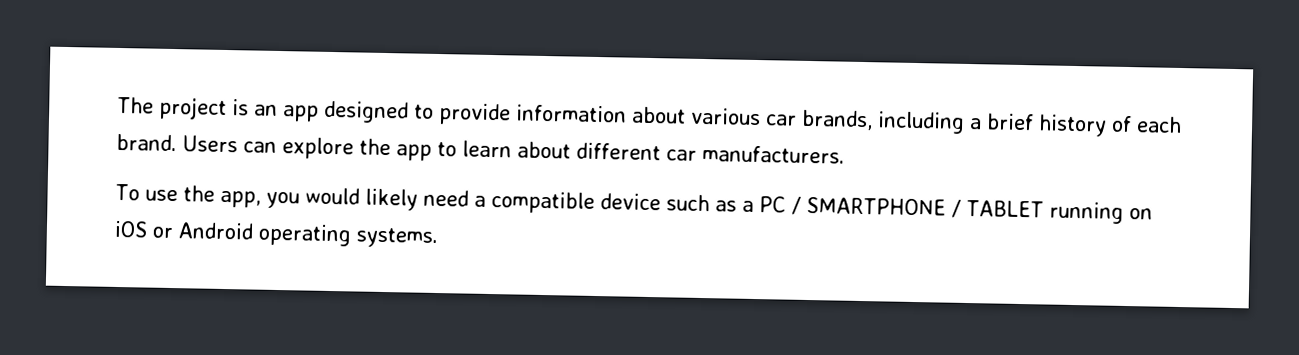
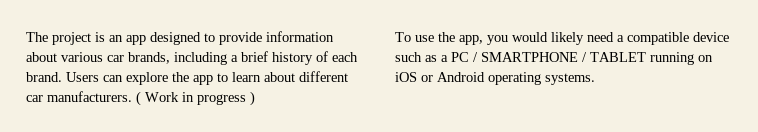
(845, 154) none -> [136,91,255,106] ( Work in progress )

